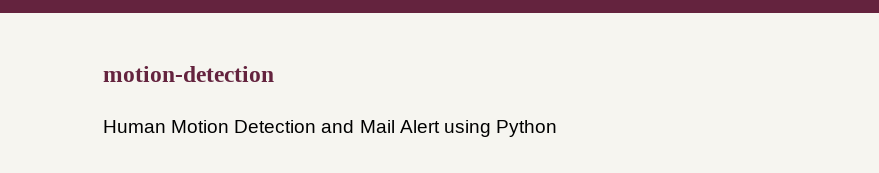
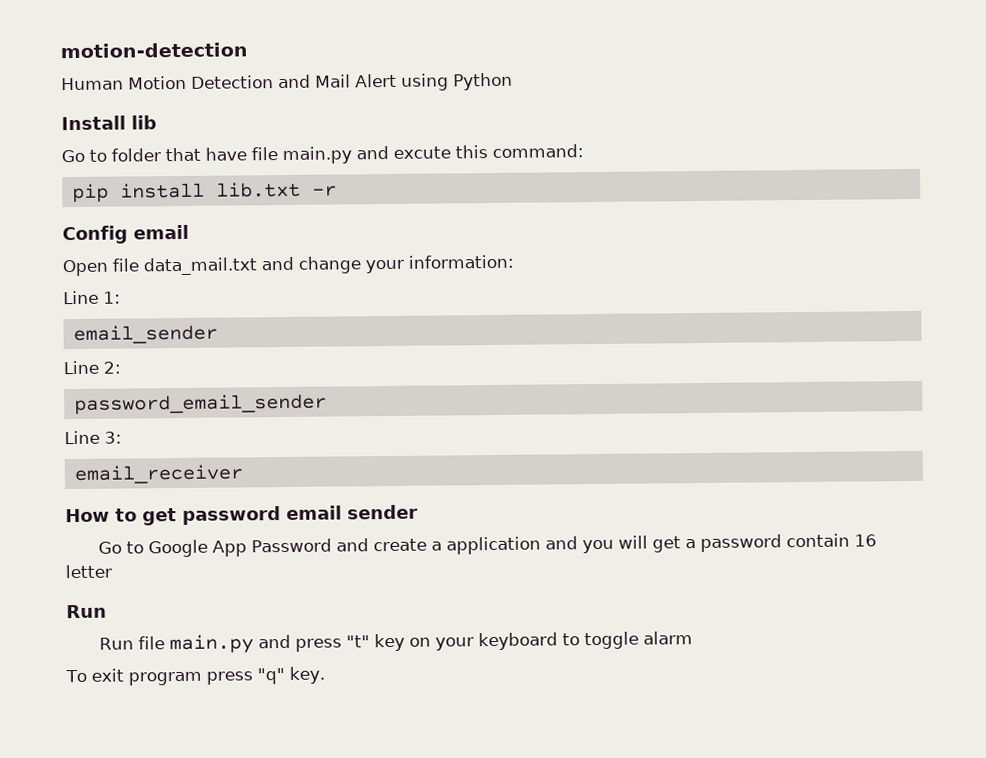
(557, 128) none -> [61,115,157,131] [61,144,584,165] [71,181,337,203] [62,224,189,245] [62,254,514,277] [63,290,121,305] [72,324,218,345] [63,360,121,375] [73,393,327,415] [64,430,122,445] [73,464,243,485] [65,504,418,526] [97,533,877,558] [65,564,112,579] [66,604,107,619] [98,631,693,655] [65,666,325,686] // Install lib // Go to folder that have file main.py and excute this command: // pip install lib.txt -r // Config email // Open file data_mail.txt and change your information: // Line 1: // email_sender // Line 2: // password_email_sender // Line 3: // email_receiver // How to get password email sender // Go to Google App Password and create a application and you will get a password contain 16 letter // Run // Run file main.py and press "t" key on your keyboard to toggle alarm // To exit program press "q" key.

